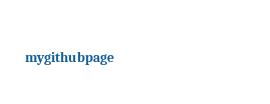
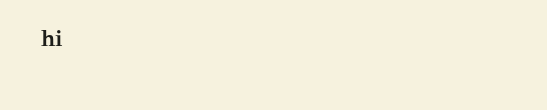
[25,51,114,65] mygithubpage -> [41,30,63,46] hi

